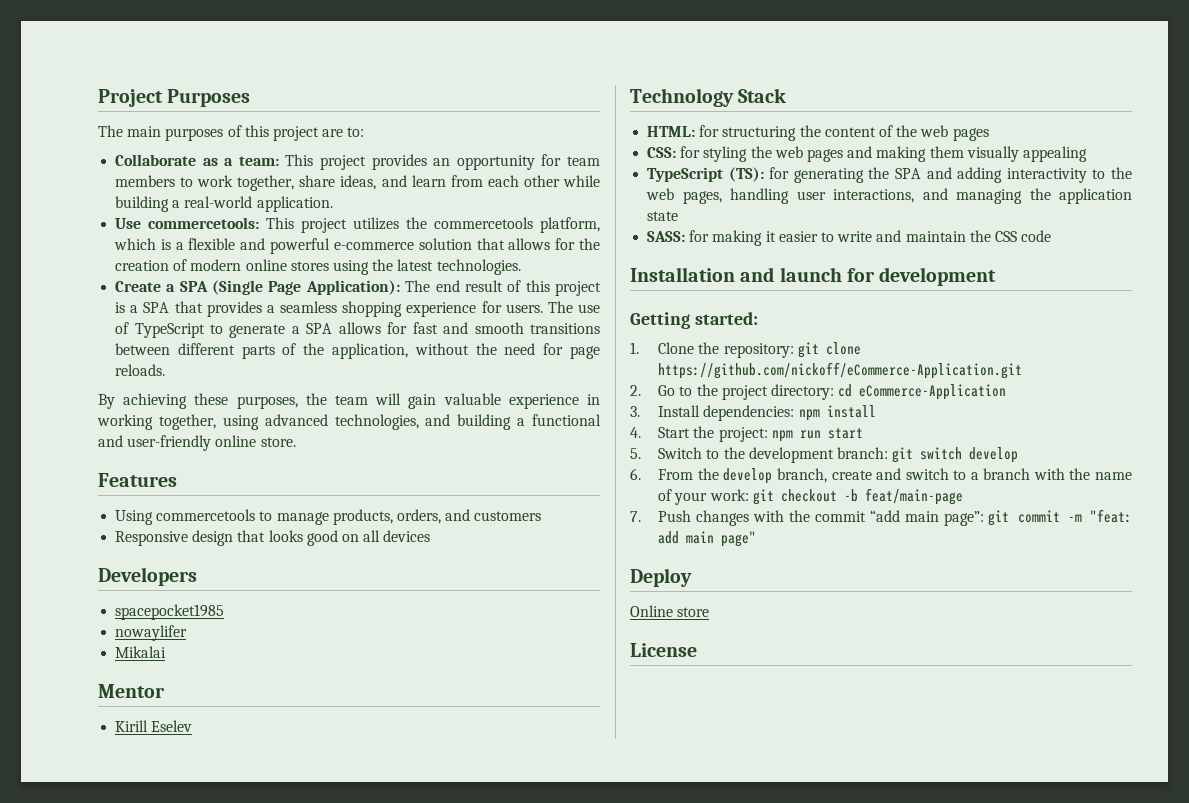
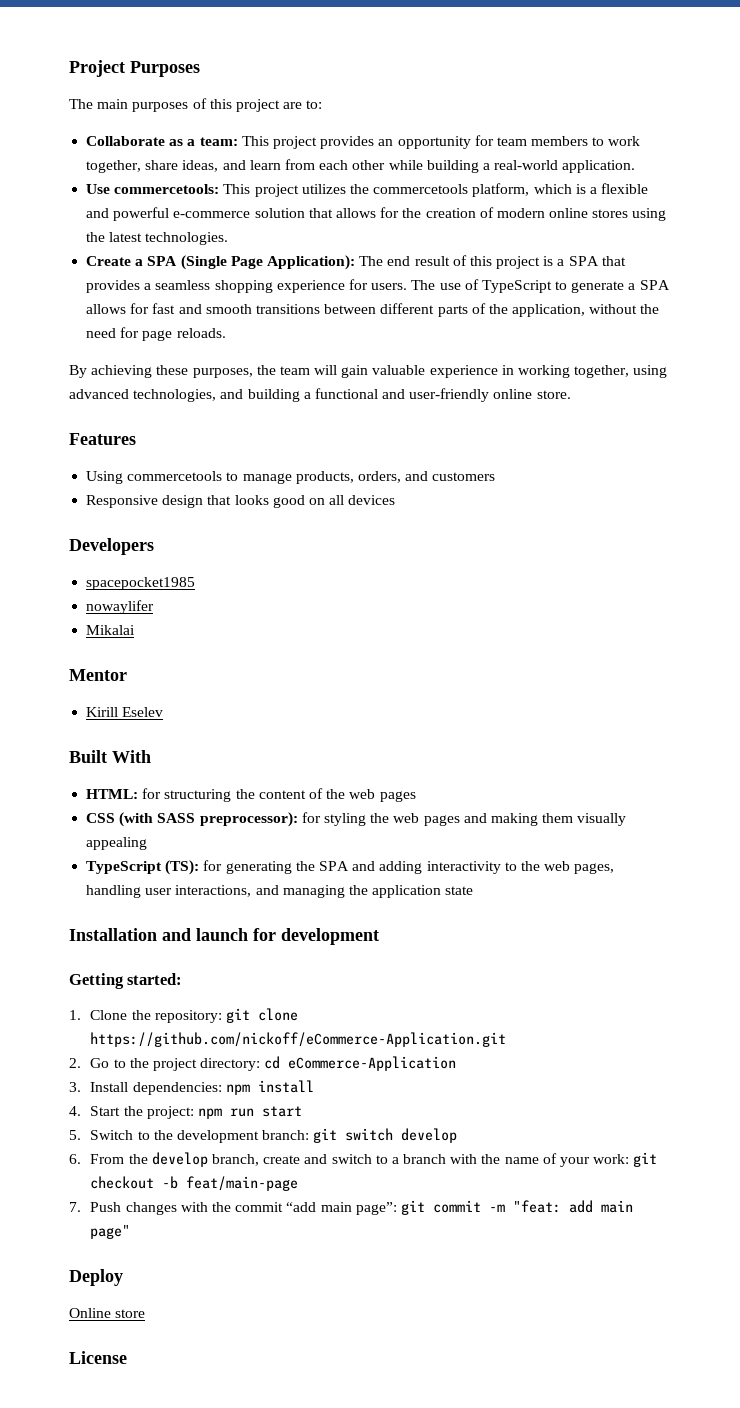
[630,88,787,107] Technology Stack -> [69,750,151,763] Built With
[647,147,677,158] CSS: -> [86,812,298,827] CSS (with SASS preprocessor):
[647,230,1052,246] // SASS: for making it easier to write and maintain the CSS code -> (474, 890) none

